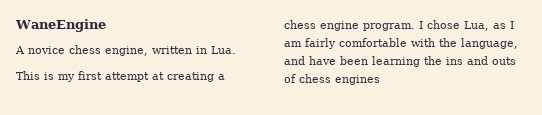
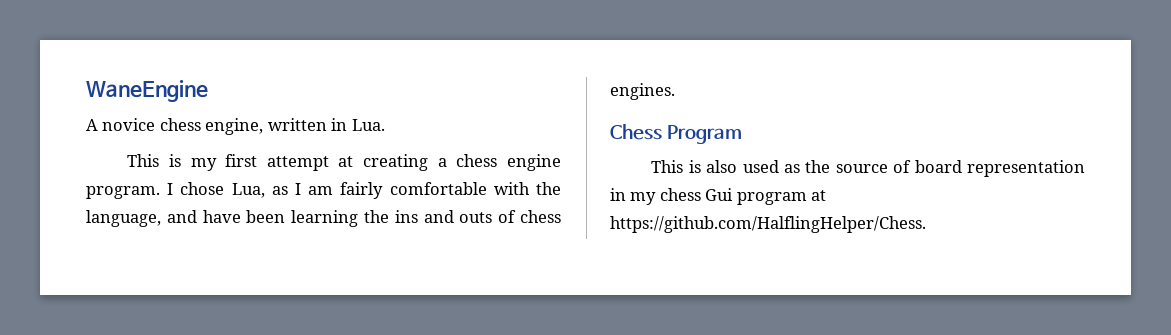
[335,75,380,85] engines -> [610,83,675,100] [610,124,743,144] [651,160,1085,177] [610,188,827,205] [610,216,926,233] engines. // Chess Program // This is also used as the source of board representation in my chess Gui program at https://github.com/HalflingHelper/Chess.

